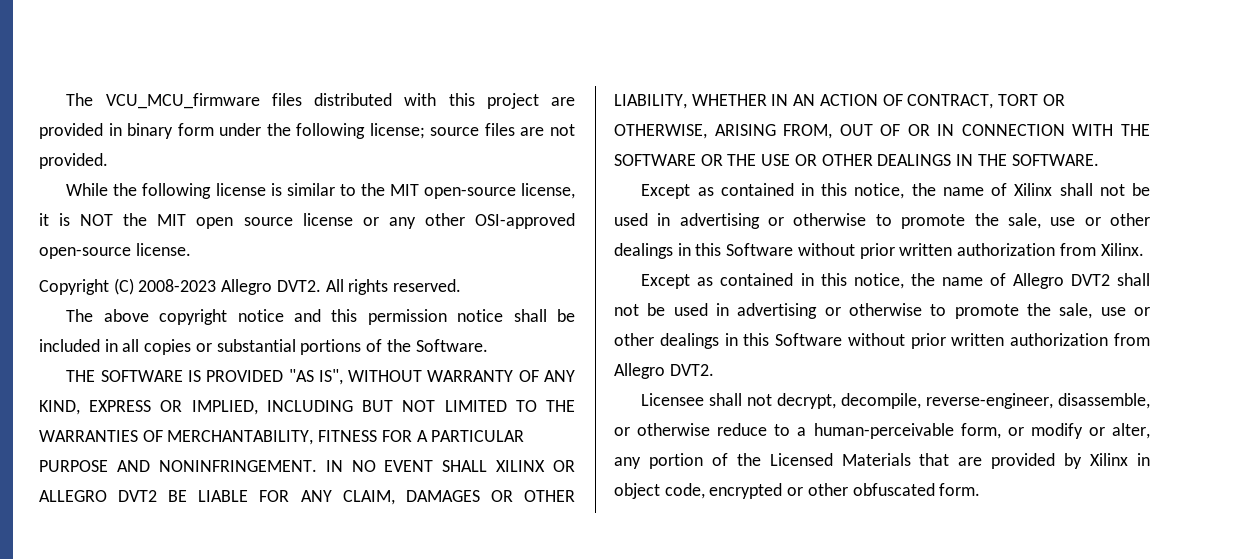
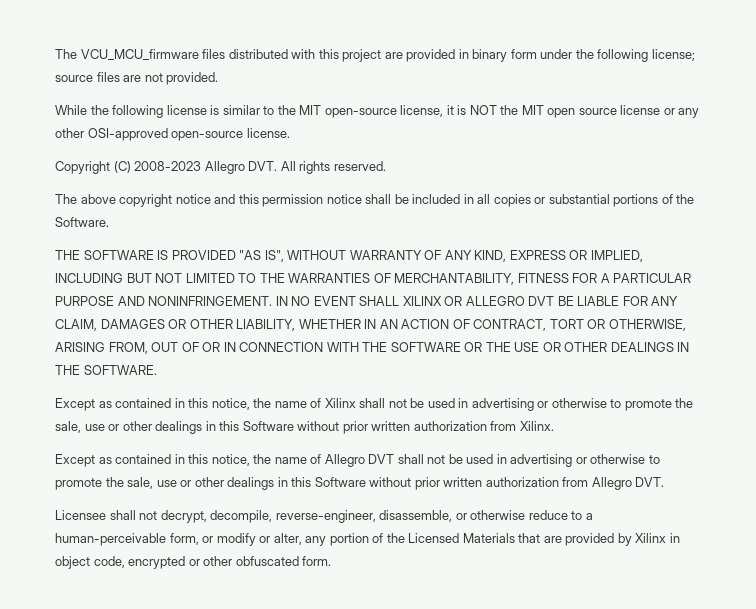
[276,280,321,292] DVT2. -> [248,161,278,171] DVT.
[118,490,158,502] DVT2 -> [528,296,555,306] DVT
[1070,274,1110,286] DVT2 -> [368,454,395,464] DVT
[669,364,714,376] DVT2. -> [635,477,665,487] DVT.

